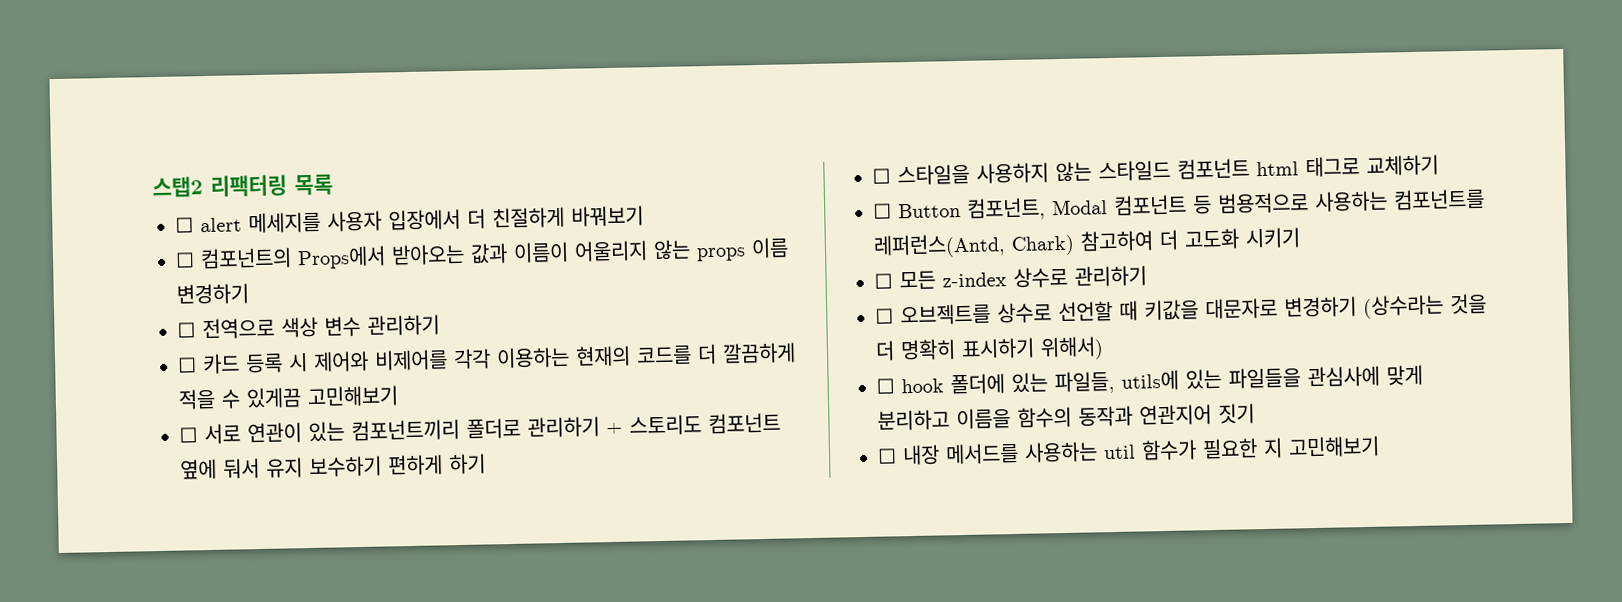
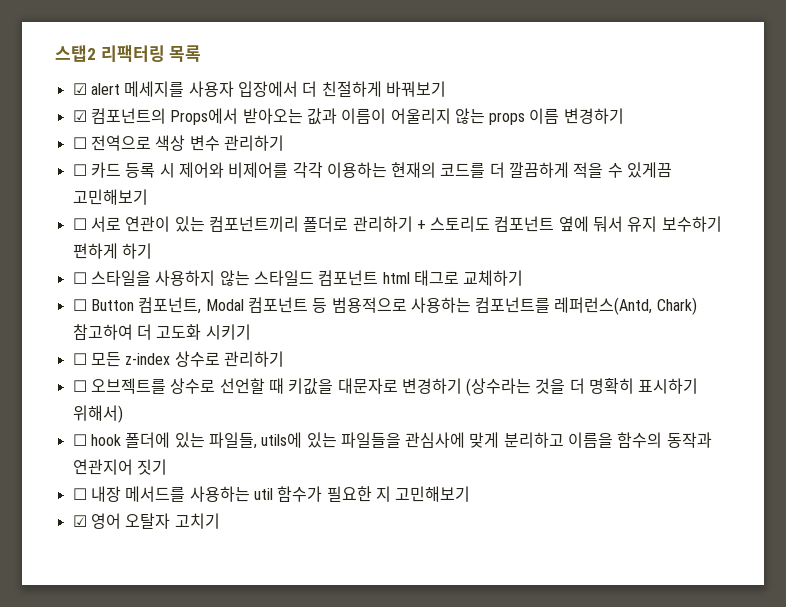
[175,217,194,233] ☐ -> [72,83,87,95] ☑
[175,252,195,268] ☐ -> [72,110,87,122] ☑
(1380, 446) none -> [72,513,220,529] // ☑ 영어 오탈자 고치기

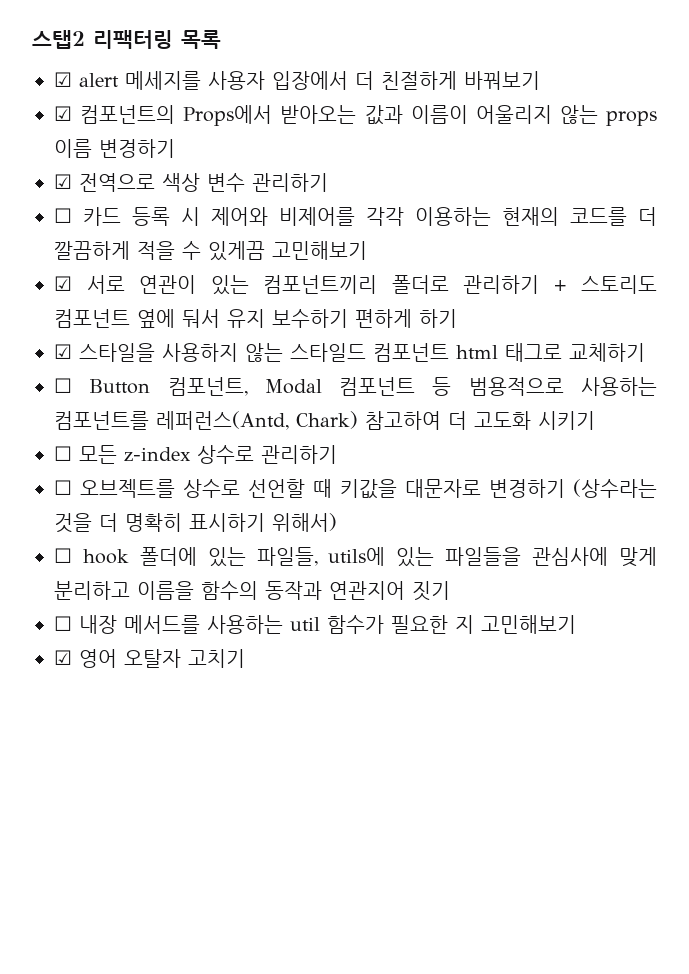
[72,137,87,149] ☐ -> [54,174,72,189] ☑
[72,218,87,230] ☐ -> [54,276,72,291] ☑
[72,272,87,284] ☐ -> [54,344,72,359] ☑

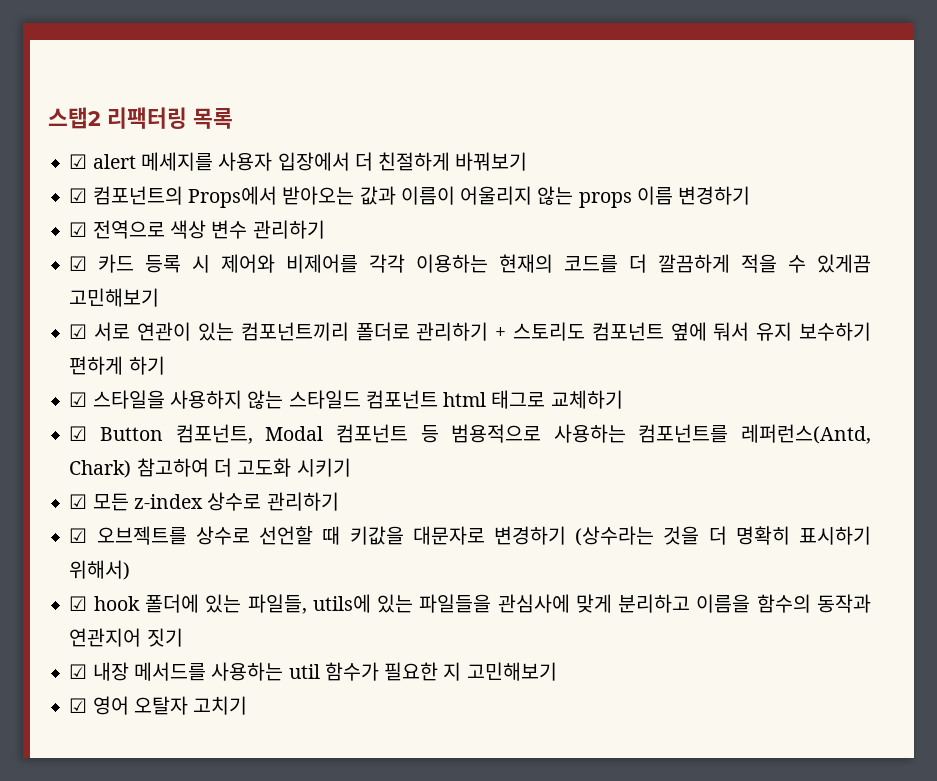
[54,208,72,223] ☐ -> [69,256,88,271] ☑
[54,378,72,393] ☐ -> [69,426,88,441] ☑
[54,446,72,461] ☐ -> [69,494,88,509] ☑
[54,480,72,495] ☐ -> [69,528,88,543] ☑
[54,548,72,563] ☐ -> [69,596,88,611] ☑
[54,616,72,631] ☐ -> [69,664,88,679] ☑

